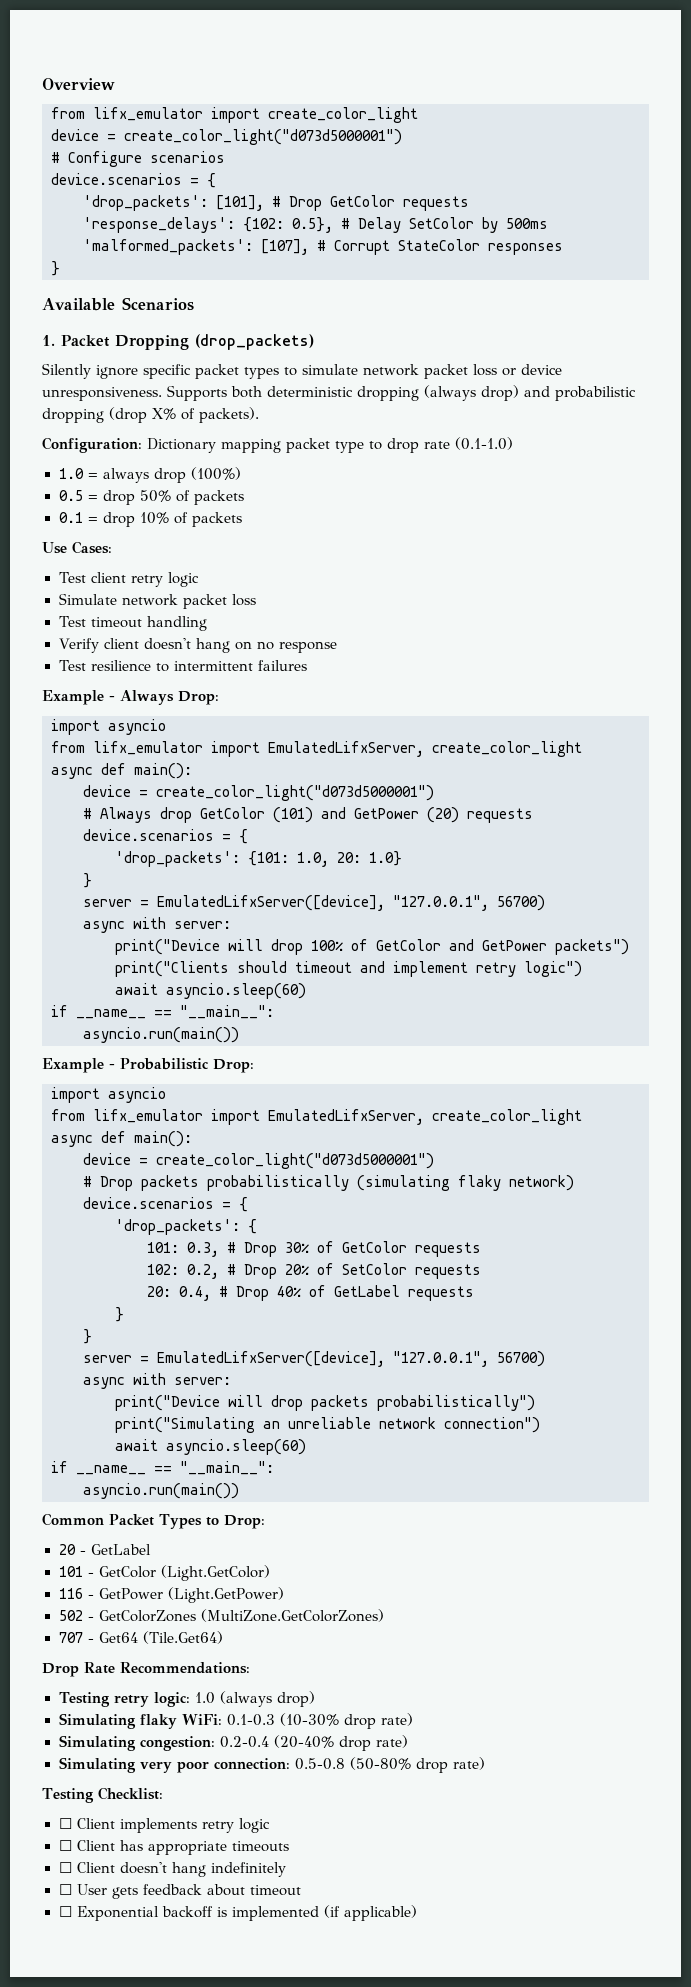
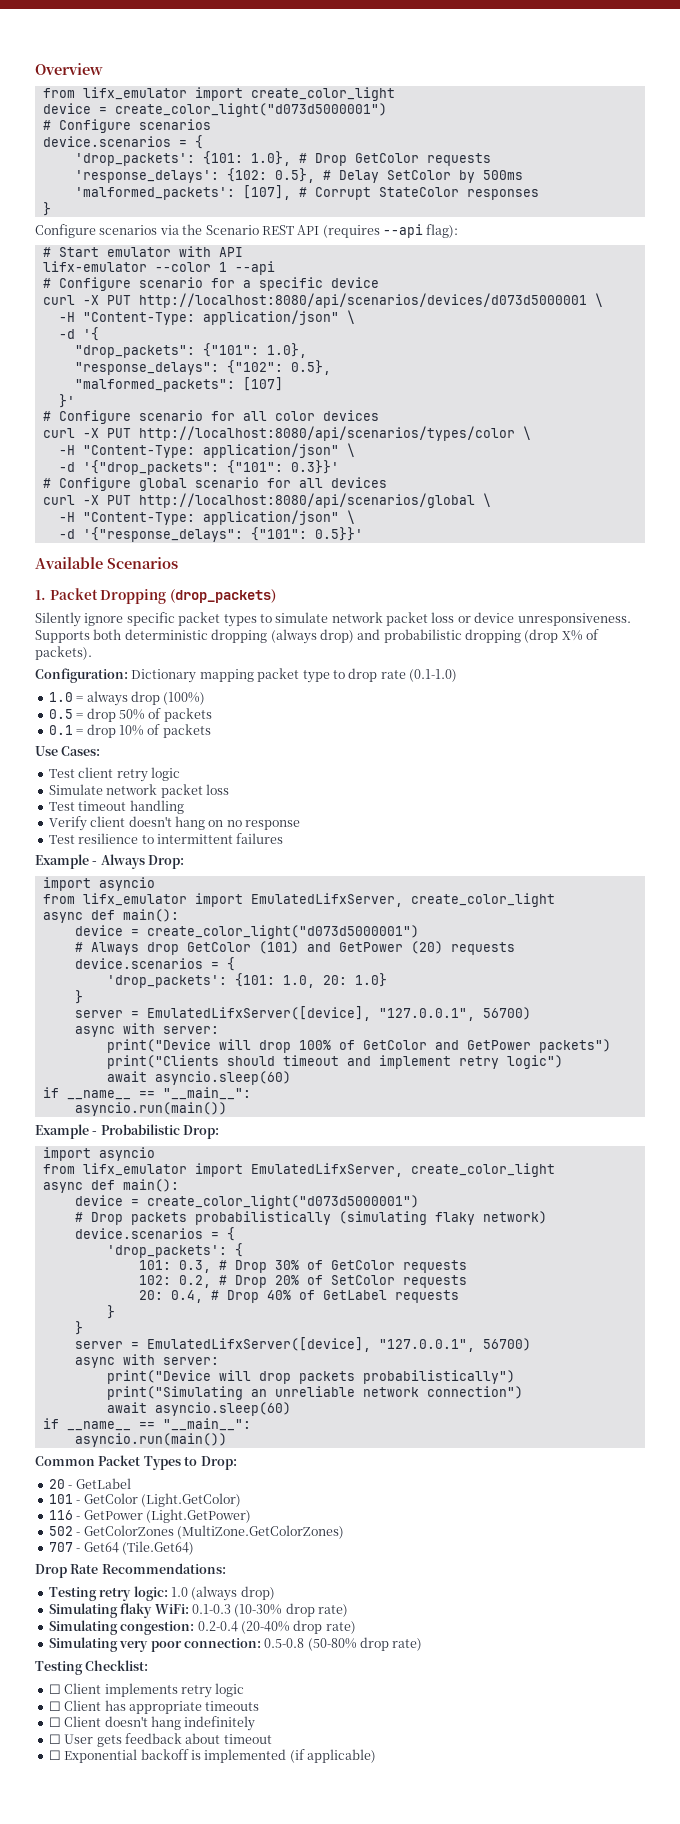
[216,195,264,211] [101], -> [202,151,291,166] {101: 1.0},
(60, 268) none -> [35,224,459,238] [42,246,243,257] [42,261,275,275] [42,277,379,291] [42,293,603,308] [58,310,355,325] [58,327,99,341] [74,343,307,358] [74,360,331,375] [74,377,283,392] [58,394,75,408] [42,410,379,424] [42,426,531,441] [58,443,355,458] [58,460,339,475] [42,477,387,491] [42,493,491,508] [58,510,355,525] [58,527,363,542] // Configure scenarios via the Scenario REST API (requires --api flag): // # Start emulator with API // lifx-emulator --color 1 --api // # Configure scenario for a specific device // curl -X PUT http://localhost:8080/api/scenarios/devices/d073d5000001 \ // -H "Content-Type: application/json" \ // -d '{ // "drop_packets": {"101": 1.0}, // "response_delays": {"102": 0.5}, // "malformed_packets": [107] // }' // # Configure scenario for all color devices // curl -X PUT http://localhost:8080/api/scenarios/types/color \ // -H "Content-Type: application/json" \ // -d '{"drop_packets": {"101": 0.3}}' // # Configure global scenario for all devices // curl -X PUT http://localhost:8080/api/scenarios/global \ // -H "Content-Type: application/json" \ // -d '{"response_delays": {"101": 0.5}}'

